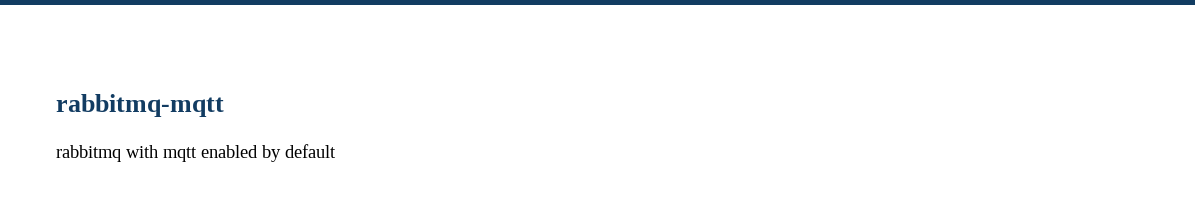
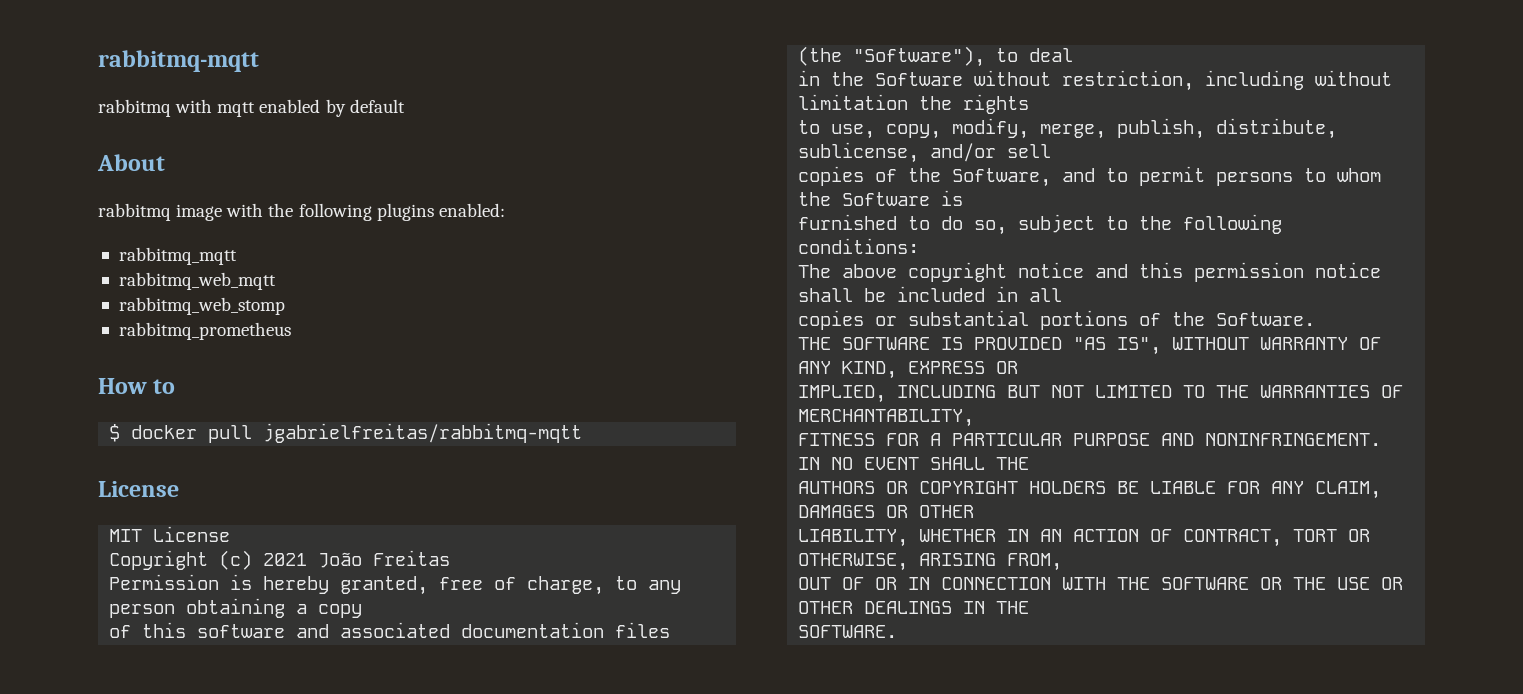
(336, 151) none -> [97,154,165,171] [98,203,505,221] [118,247,237,265] [118,272,276,290] [118,297,285,315] [118,322,291,340] [98,378,176,394] [109,423,583,443] [98,481,179,497] [109,526,231,542] [109,550,451,570] [109,574,682,595] [109,598,363,618] [109,622,671,638] [798,46,1074,67] [798,70,1393,91] [798,94,1030,114] [798,118,1338,139] [798,142,1052,163] [798,166,1382,187] [798,190,964,206] [798,214,1283,235] [798,238,920,254] [798,262,1382,282] [798,286,1063,302] [798,310,1316,330] [798,337,1382,355] [798,361,1019,379] [798,385,1404,403] [798,409,975,427] [798,433,1382,446] [798,457,1030,470] [798,481,1382,499] [798,505,975,518] [798,529,1371,547] [798,553,1063,571] [798,577,1404,590] [798,601,1030,614] [798,625,898,638] // About // rabbitmq image with the following plugins enabled: // rabbitmq_mqtt // rabbitmq_web_mqtt // rabbitmq_web_stomp // rabbitmq_prometheus // How to // $ docker pull jgabrielfreitas/rabbitmq-mqtt // License // MIT License // Copyright (c) 2021 João Freitas // Permission is hereby granted, free of charge, to any person obtaining a copy // of this software and associated documentation files (the "Software"), to deal // in the Software without restriction, including without limitation the rights // to use, copy, modify, merge, publish, distribute, sublicense, and/or sell // copies of the Software, and to permit persons to whom the Software is // furnished to do so, subject to the following conditions: // The above copyright notice and this permission notice shall be included in all // copies or substantial portions of the Software. // THE SOFTWARE IS PROVIDED "AS IS", WITHOUT WARRANTY OF ANY KIND, EXPRESS OR // IMPLIED, INCLUDING BUT NOT LIMITED TO THE WARRANTIES OF MERCHANTABILITY, // FITNESS FOR A PARTICULAR PURPOSE AND NONINFRINGEMENT. IN NO EVENT SHALL THE // AUTHORS OR COPYRIGHT HOLDERS BE LIABLE FOR ANY CLAIM, DAMAGES OR OTHER // LIABILITY, WHETHER IN AN ACTION OF CONTRACT, TORT OR OTHERWISE, ARISING FROM, // OUT OF OR IN CONNECTION WITH THE SOFTWARE OR THE USE OR OTHER DEALINGS IN THE // SOFTWARE.

